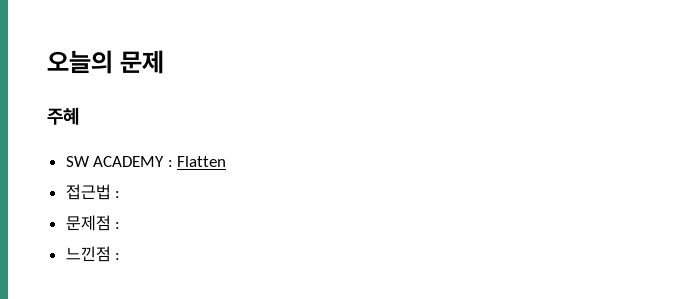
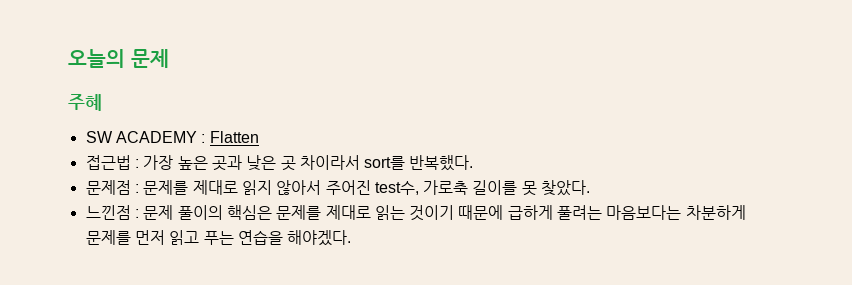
[65,215,121,231] [65,246,121,262] // 문제점 : // 느낀점 : -> [143,155,474,171] [85,180,591,196] [85,205,746,221] [85,230,352,246] 가장 높은 곳과 낮은 곳 차이라서 sort를 반복했다. // 문제점 : 문제를 제대로 읽지 않아서 주어진 test수, 가로축 길이를 못 찾았다. // 느낀점 : 문제 풀이의 핵심은 문제를 제대로 읽는 것이기 때문에 급하게 풀려는 마음보다는 차분하게 문제를 먼저 읽고 푸는 연습을 해야겠다.

